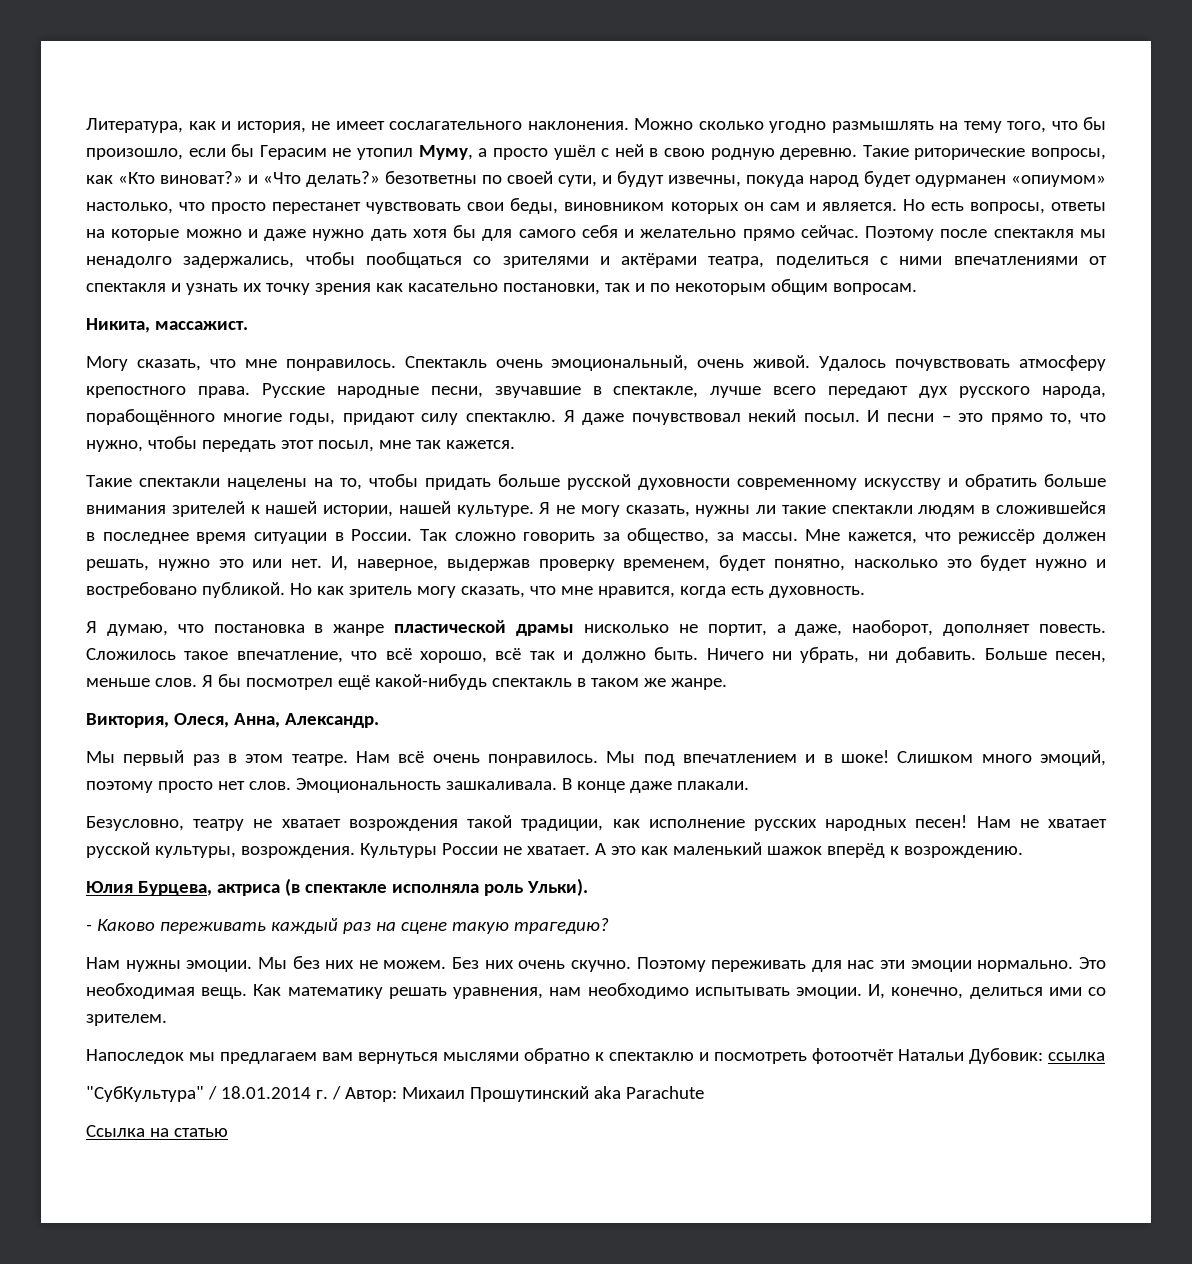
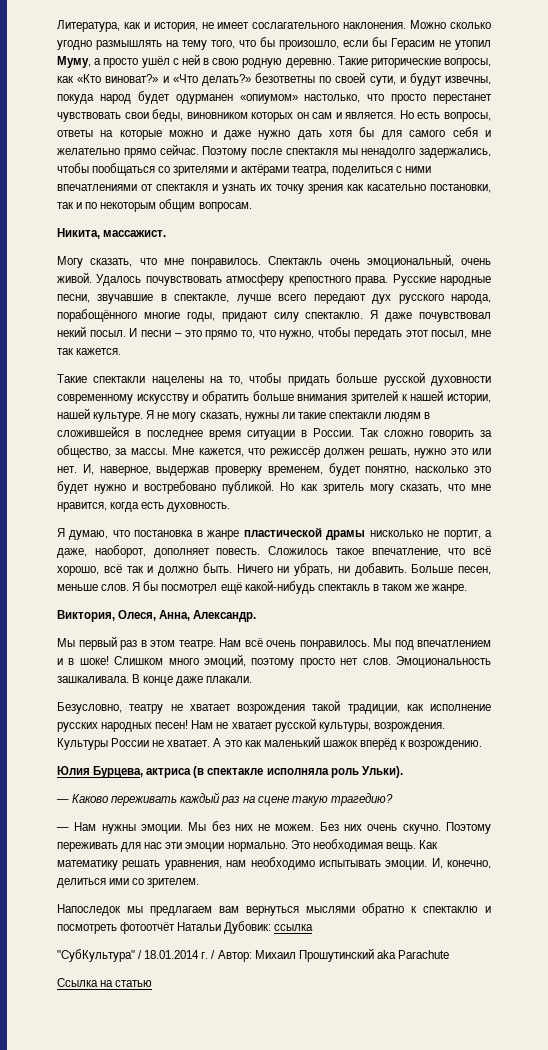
[86,924,92,931] - -> [56,799,69,803] —
(609, 926) none -> [57,827,69,831] —

